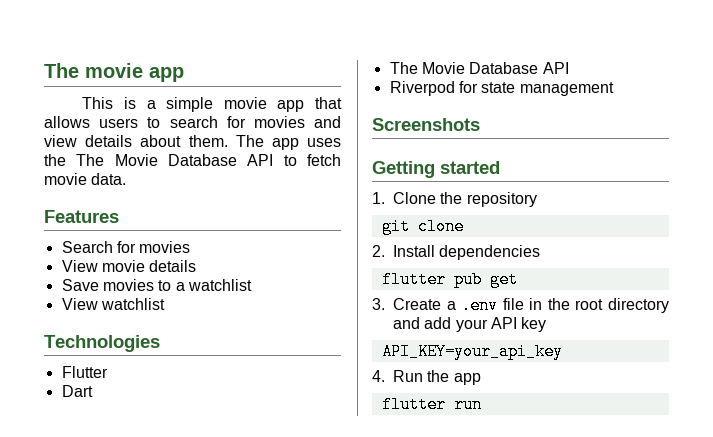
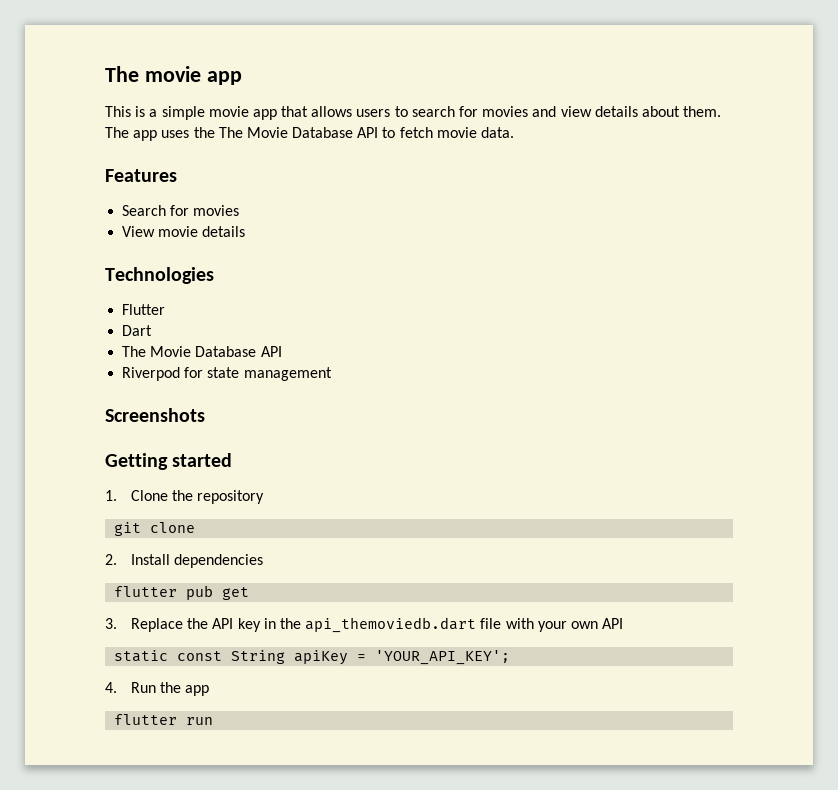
[61,279,252,291] [61,298,165,310] // Save movies to a watchlist // View watchlist -> (246, 231) none
[393,297,669,314] [393,317,547,332] [381,343,563,360] Create a .env file in the root directory and add your API key // API_KEY=your_api_key -> [131,617,624,633] [114,650,511,665] Replace the API key in the api_themoviedb.dart file with your own API // static const String apiKey = 'YOUR_API_KEY';

